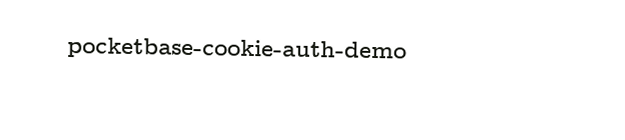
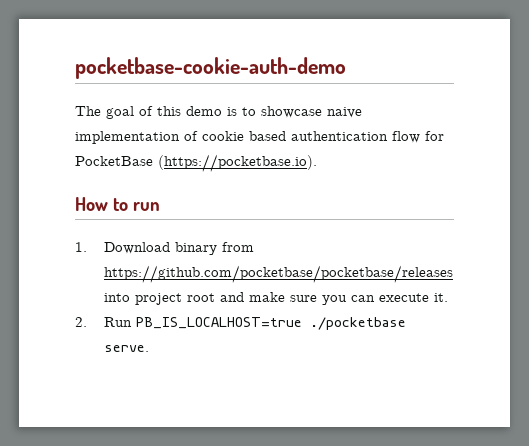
(407, 49) none -> [75,106,362,119] [75,131,444,144] [75,154,317,172] [75,197,160,211] [75,242,254,255] [103,265,453,283] [103,292,448,305] [75,317,406,330] [103,345,149,352] // The goal of this demo is to showcase naive implementation of cookie based authentication flow for PocketBase (https://pocketbase.io). // How to run // 1. Download binary from https://github.com/pocketbase/pocketbase/releases into project root and make sure you can execute it. // 2. Run PB_IS_LOCALHOST=true ./pocketbase serve.

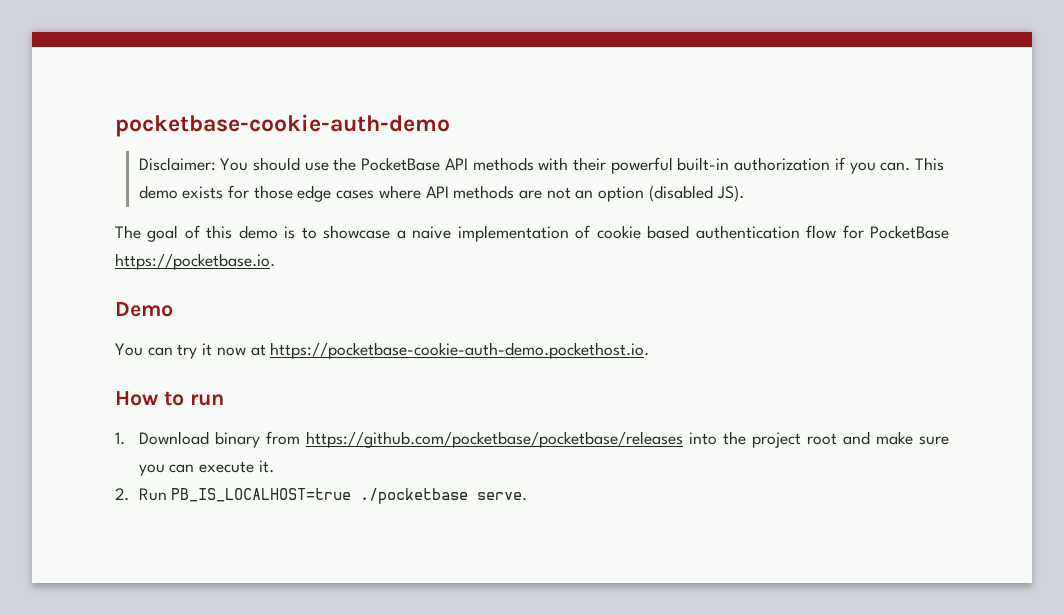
(346, 68) none -> [138,157,945,174] [138,185,744,202] // Disclaimer: You should use the PocketBase API methods with their powerful built-in authorization if you can. This demo exists for those edge cases where API methods are not an option (disabled JS).
(322, 112) none -> [396,230,406,239] a
[158,154,317,172] (https://pocketbase.io). -> [115,253,275,270] [115,302,173,317] [115,342,650,359] https://pocketbase.io. // Demo // You can try it now at https://pocketbase-cookie-auth-demo.pockethost.io.
(130, 297) none -> [722,431,746,445] the

